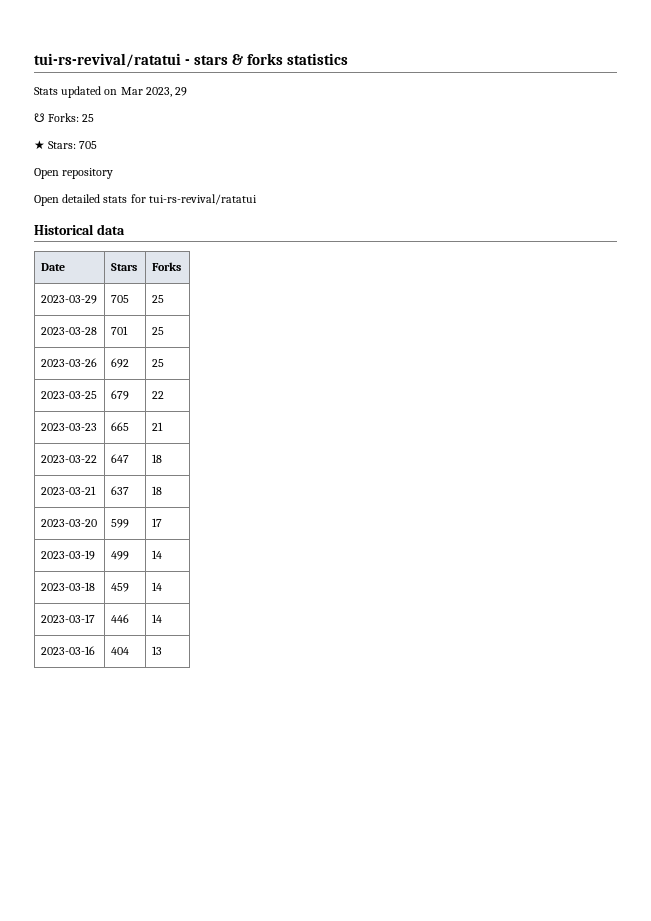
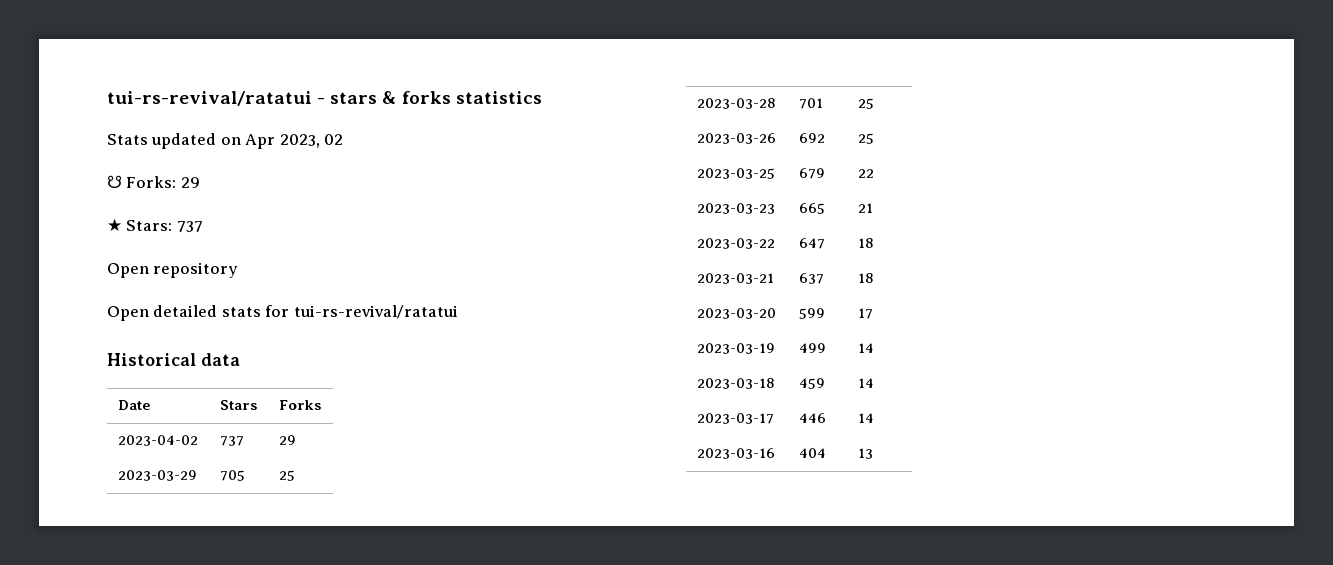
[120,87,188,97] Mar 2023, 29 -> [245,134,344,149] Apr 2023, 02
[82,114,95,122] 25 -> [180,177,200,188] 29
[79,141,98,149] 705 -> [176,221,203,232] 737
(181, 266) none -> [117,435,198,446] [219,436,244,446] [278,435,296,445] // 2023-04-02 | 737 | 29

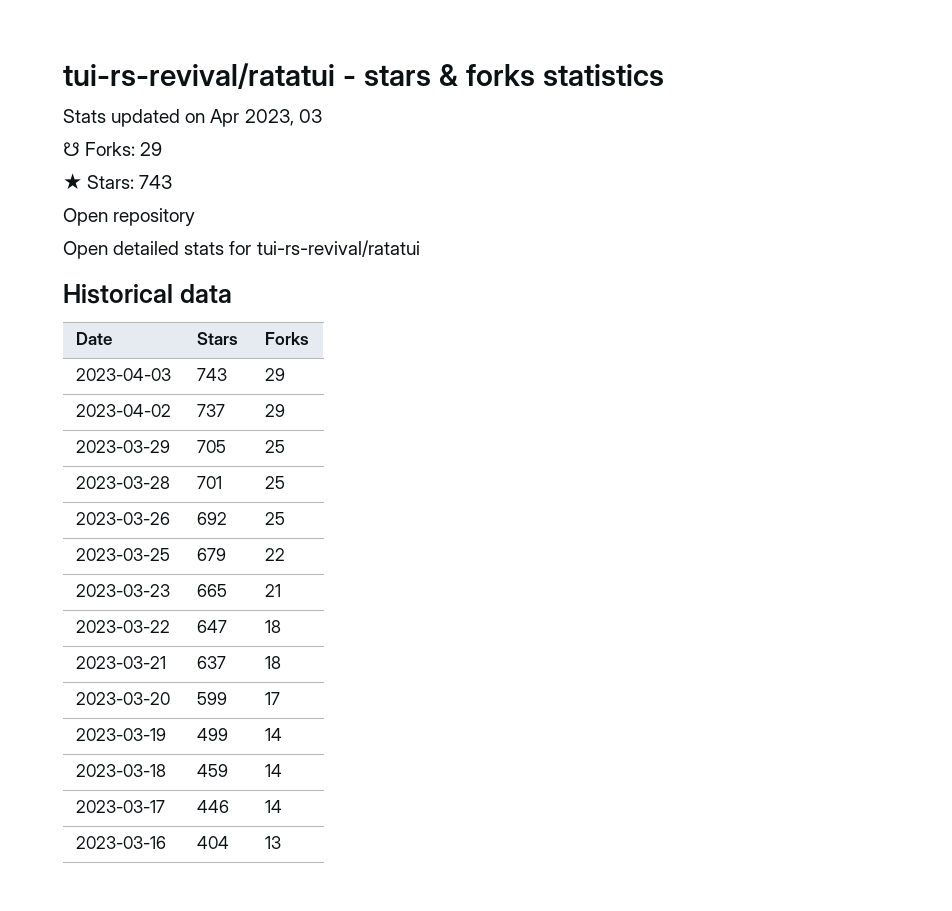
[324,134,344,145] 02 -> [298,109,322,123] 03
[176,221,203,232] 737 -> [139,175,173,189] 743
(321, 405) none -> [75,368,171,381] [196,368,227,381] [264,368,285,381] // 2023-04-03 | 743 | 29

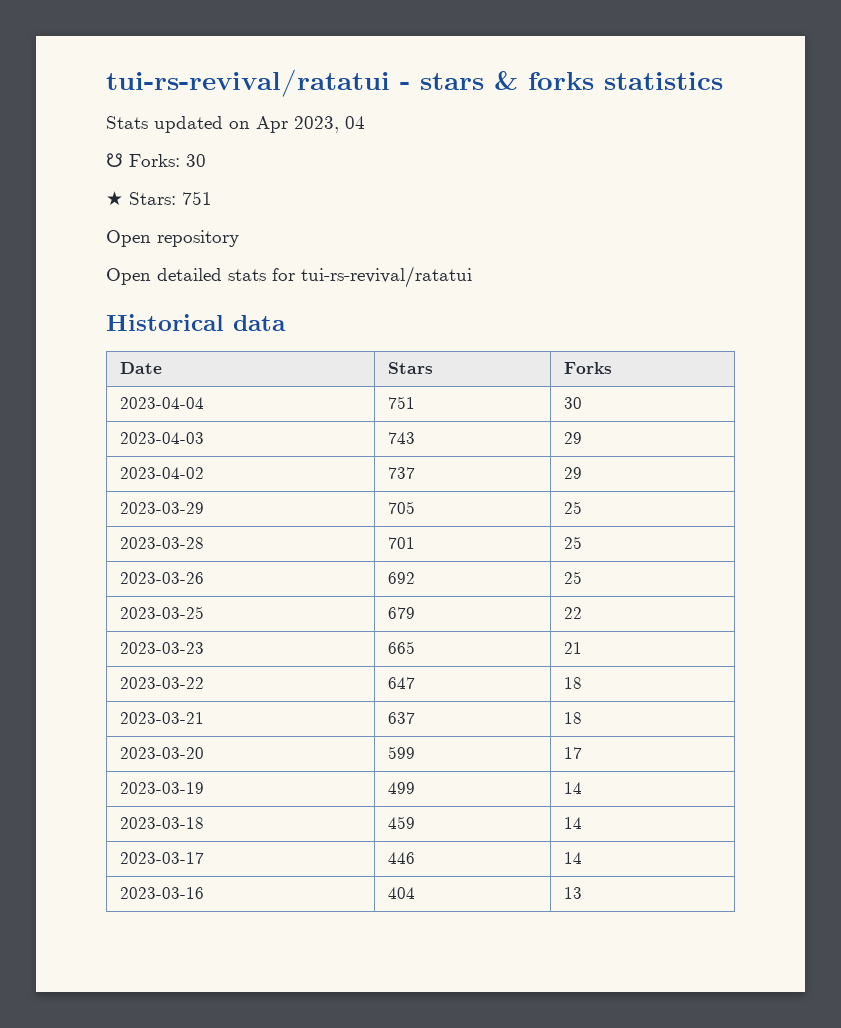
[298,109,322,123] 03 -> [345,116,365,129] 04
[140,142,163,156] 29 -> [186,154,206,167] 30
[139,175,173,189] 743 -> [182,191,212,205] 751
(309, 338) none -> [120,397,205,409] [388,396,416,409] [564,397,583,409] // 2023-04-04 | 751 | 30

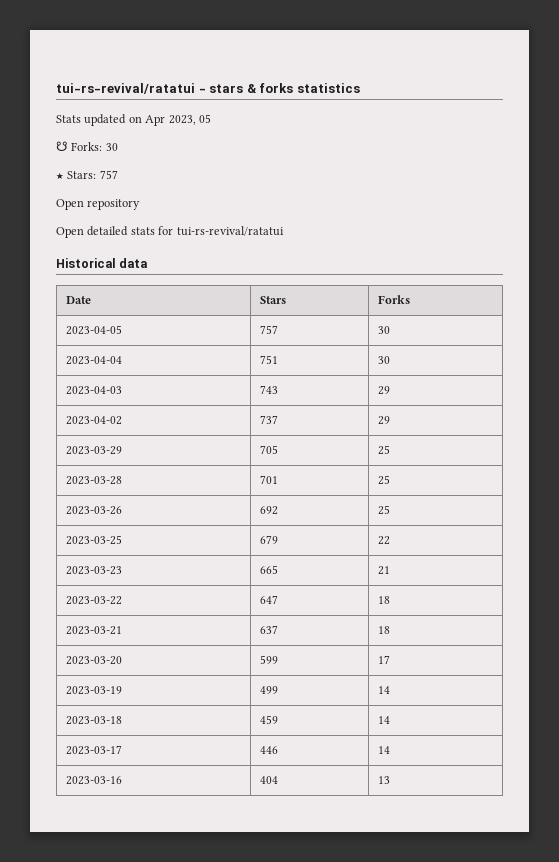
[345,116,365,129] 04 -> [198,114,211,123] 05
[182,191,212,205] 751 -> [99,170,118,179] 757
(613, 368) none -> [65,325,122,335] [259,325,278,334] [377,326,390,334] // 2023-04-05 | 757 | 30

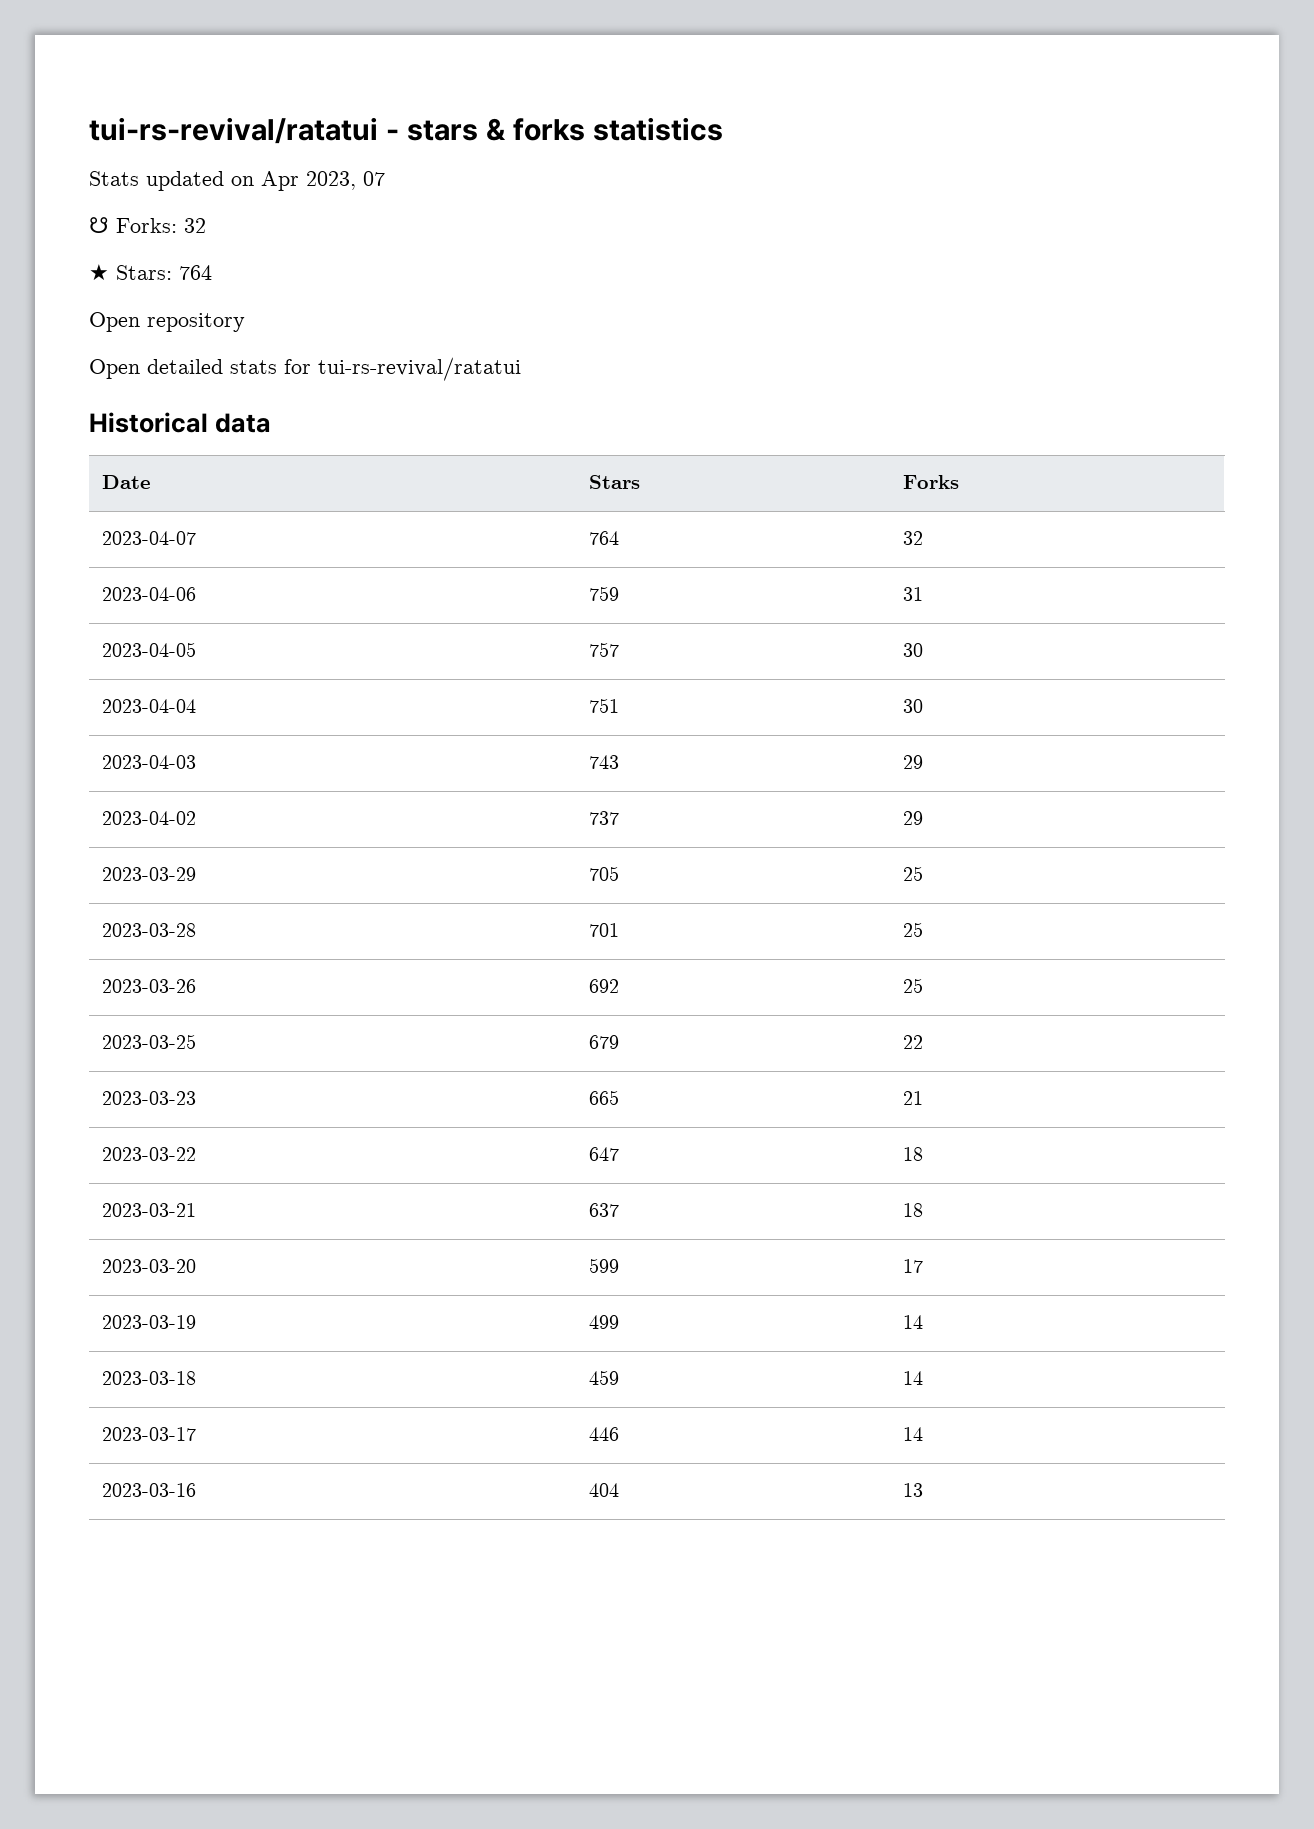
[198,114,211,123] 05 -> [363,171,385,186] 07
[105,143,118,151] 30 -> [184,218,206,233] 32
[99,170,118,179] 757 -> [179,265,212,280] 764
(410, 299) none -> [101,531,196,545] [588,531,619,545] [902,531,923,545] [101,587,196,601] [588,586,619,601] [902,587,923,601] // 2023-04-07 | 764 | 32 // 2023-04-06 | 759 | 31

